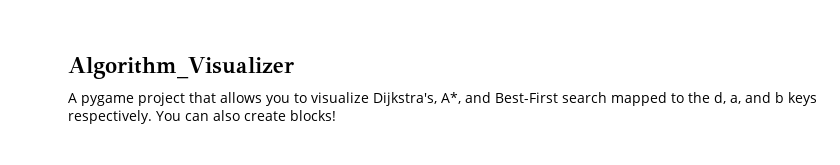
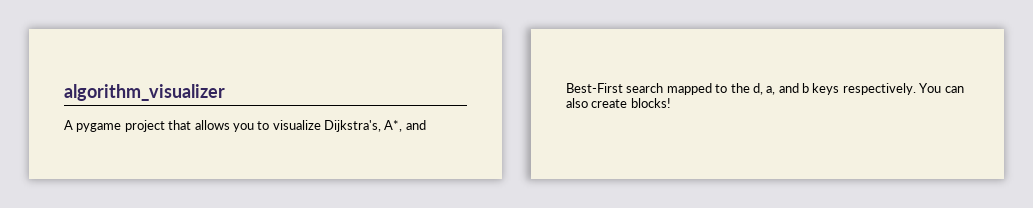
[68,57,294,79] Algorithm_Visualizer -> [64,84,225,101] algorithm_visualizer

